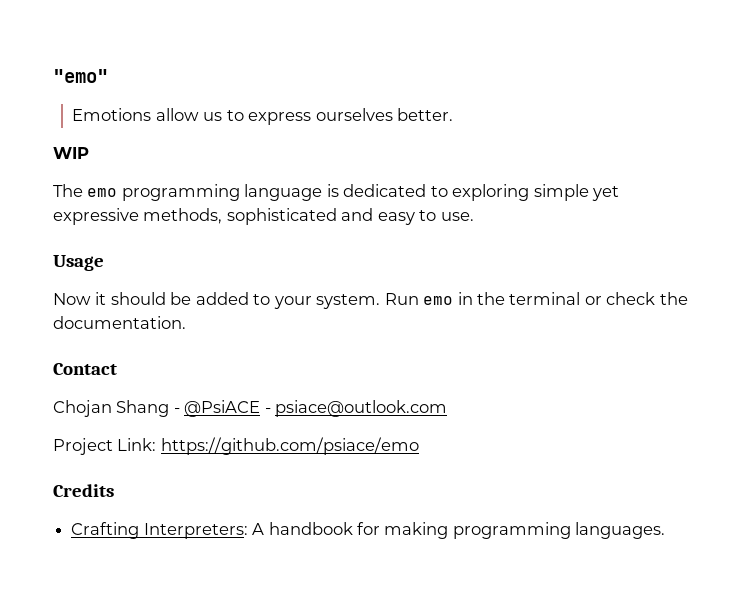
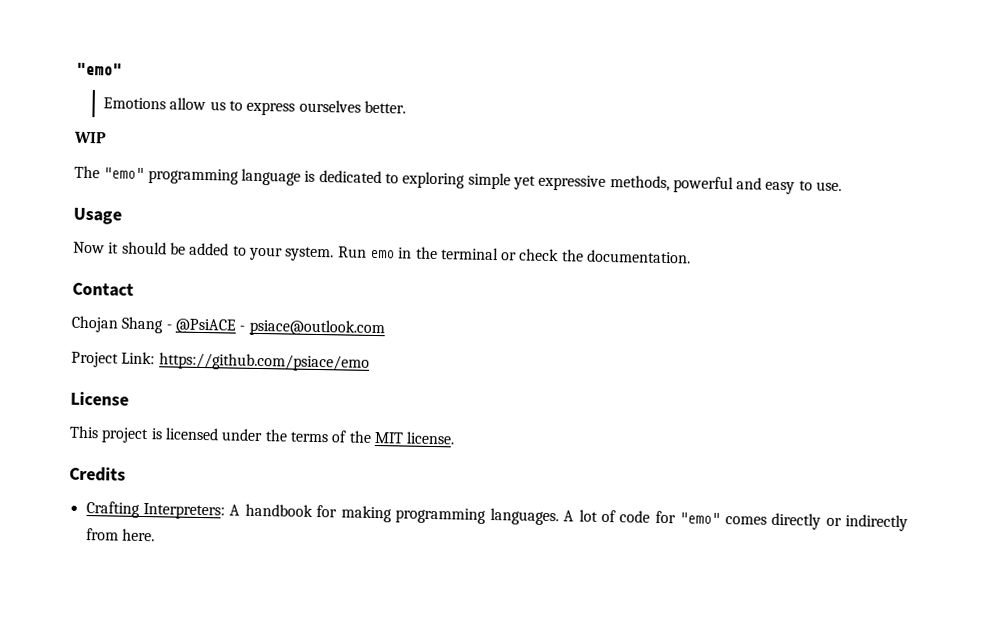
[87,188,118,197] emo -> [103,167,145,179] "emo"
[226,208,337,225] sophisticated -> [672,176,734,194] powerful
(419, 446) none -> [70,391,129,406] [69,425,456,445] // License // This project is licensed under the terms of the MIT license.
(666, 530) none -> [563,509,909,532] [85,528,155,542] A lot of code for "emo" comes directly or indirectly from here.

